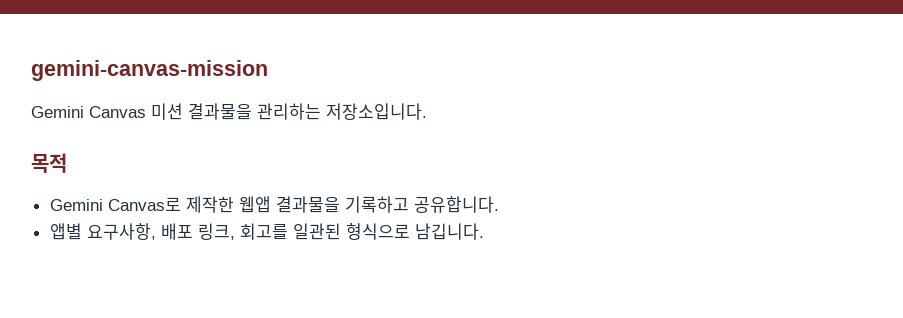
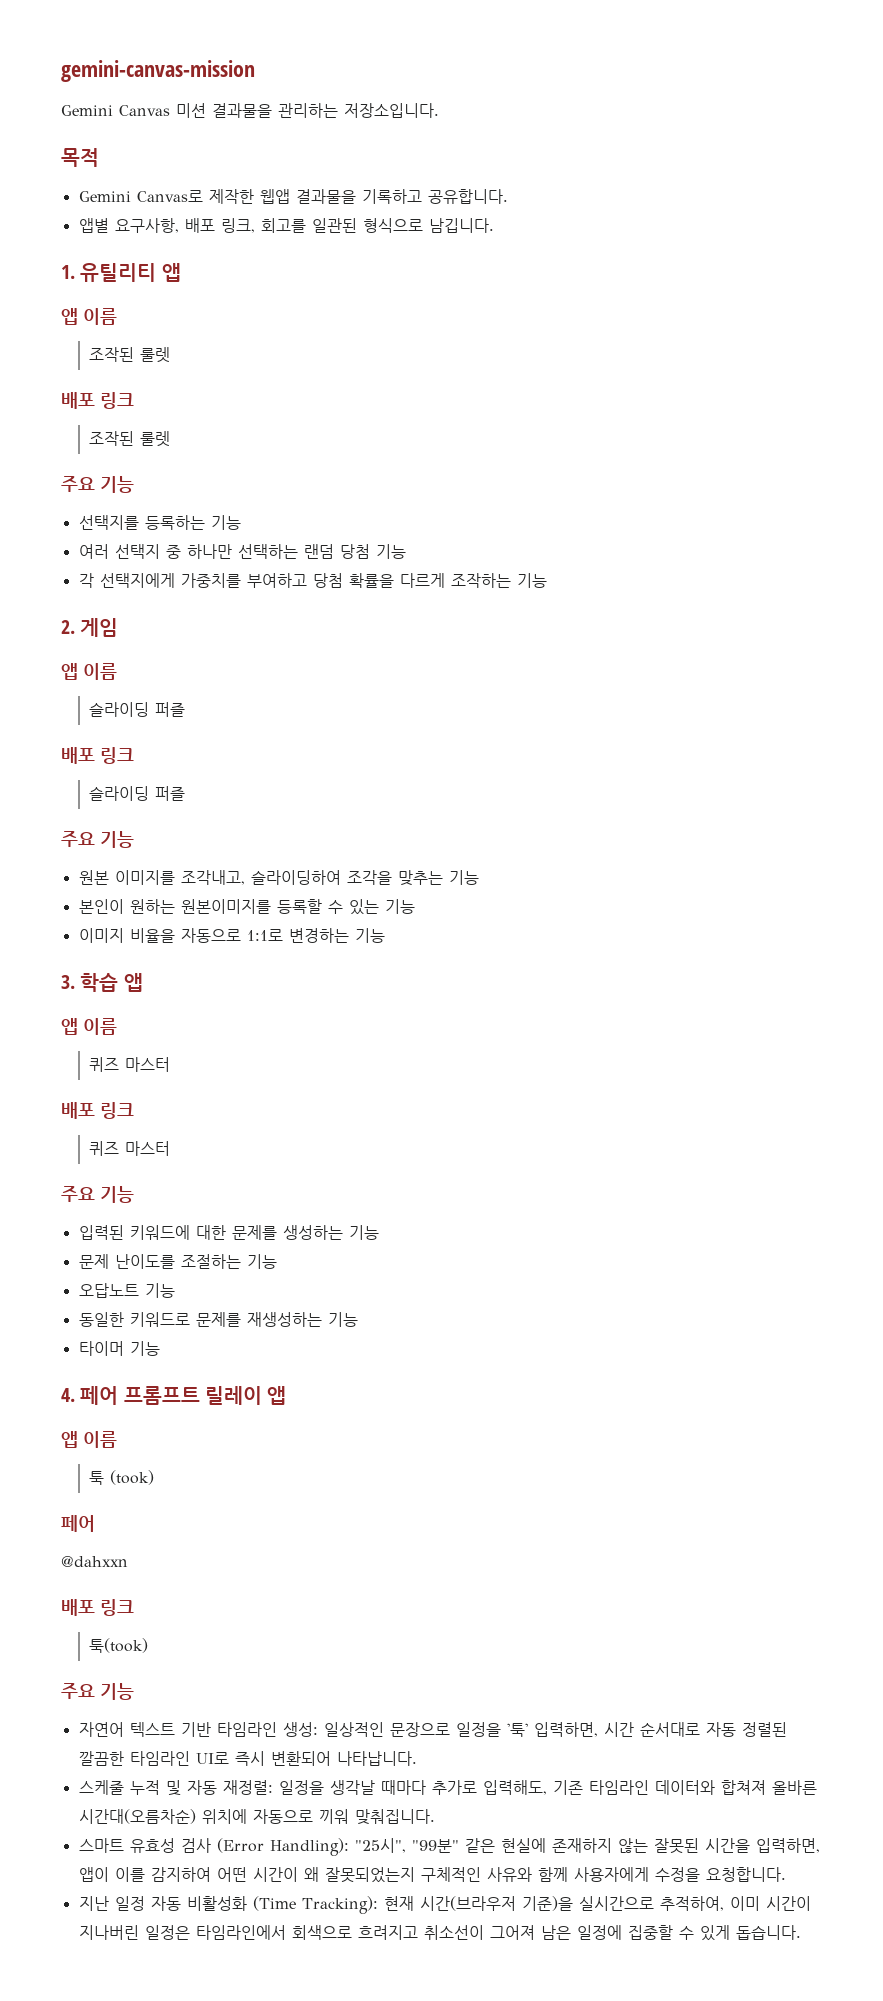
(484, 231) none -> [61,263,181,282] [61,308,117,325] [88,347,170,363] [61,392,134,409] [88,431,170,447] [61,476,134,493] [78,515,241,530] [78,544,406,559] [78,573,547,588] [61,618,119,637] [61,663,117,680] [88,702,185,717] [61,747,134,764] [88,786,185,801] [61,831,134,848] [78,870,479,886] [78,899,415,915] [78,928,385,943] [61,973,143,992] [61,1018,117,1035] [88,1057,170,1072] [61,1102,134,1119] [88,1141,170,1156] [61,1186,134,1203] [78,1225,379,1240] [78,1254,277,1269] [78,1283,175,1298] [78,1312,358,1327] [78,1341,160,1356] [61,1386,287,1405] [61,1431,117,1448] [88,1470,154,1485] [61,1515,95,1532] [61,1556,128,1567] [61,1599,134,1616] [88,1638,148,1653] [61,1683,134,1700] [78,1722,787,1737] [78,1751,417,1766] [78,1780,817,1796] [78,1809,435,1825] [78,1838,820,1856] [78,1867,786,1883] [78,1896,811,1914] [78,1925,801,1941] // 1. 유틸리티 앱 // 앱 이름 // 조작된 룰렛 // 배포 링크 // 조작된 룰렛 // 주요 기능 // 선택지를 등록하는 기능 // 여러 선택지 중 하나만 선택하는 랜덤 당첨 기능 // 각 선택지에게 가중치를 부여하고 당첨 확률을 다르게 조작하는 기능 // 2. 게임 // 앱 이름 // 슬라이딩 퍼즐 // 배포 링크 // 슬라이딩 퍼즐 // 주요 기능 // 원본 이미지를 조각내고, 슬라이딩하여 조각을 맞추는 기능 // 본인이 원하는 원본이미지를 등록할 수 있는 기능 // 이미지 비율을 자동으로 1:1로 변경하는 기능 // 3. 학습 앱 // 앱 이름 // 퀴즈 마스터 // 배포 링크 // 퀴즈 마스터 // 주요 기능 // 입력된 키워드에 대한 문제를 생성하는 기능 // 문제 난이도를 조절하는 기능 // 오답노트 기능 // 동일한 키워드로 문제를 재생성하는 기능 // 타이머 기능 // 4. 페어 프롬프트 릴레이 앱 // 앱 이름 // 툭 (took) // 페어 // @dahxxn // 배포 링크 // 툭(took) // 주요 기능 // 자연어 텍스트 기반 타임라인 생성: 일상적인 문장으로 일정을 '툭' 입력하면, 시간 순서대로 자동 정렬된 깔끔한 타임라인 UI로 즉시 변환되어 나타납니다. // 스케줄 누적 및 자동 재정렬: 일정을 생각날 때마다 추가로 입력해도, 기존 타임라인 데이터와 합쳐져 올바른 시간대(오름차순) 위치에 자동으로 끼워 맞춰집니다. // 스마트 유효성 검사 (Error Handling): "25시", "99분" 같은 현실에 존재하지 않는 잘못된 시간을 입력하면, 앱이 이를 감지하여 어떤 시간이 왜 잘못되었는지 구체적인 사유와 함께 사용자에게 수정을 요청합니다. // 지난 일정 자동 비활성화 (Time Tracking): 현재 시간(브라우저 기준)을 실시간으로 추적하여, 이미 시간이 지나버린 일정은 타임라인에서 회색으로 흐려지고 취소선이 그어져 남은 일정에 집중할 수 있게 돕습니다.

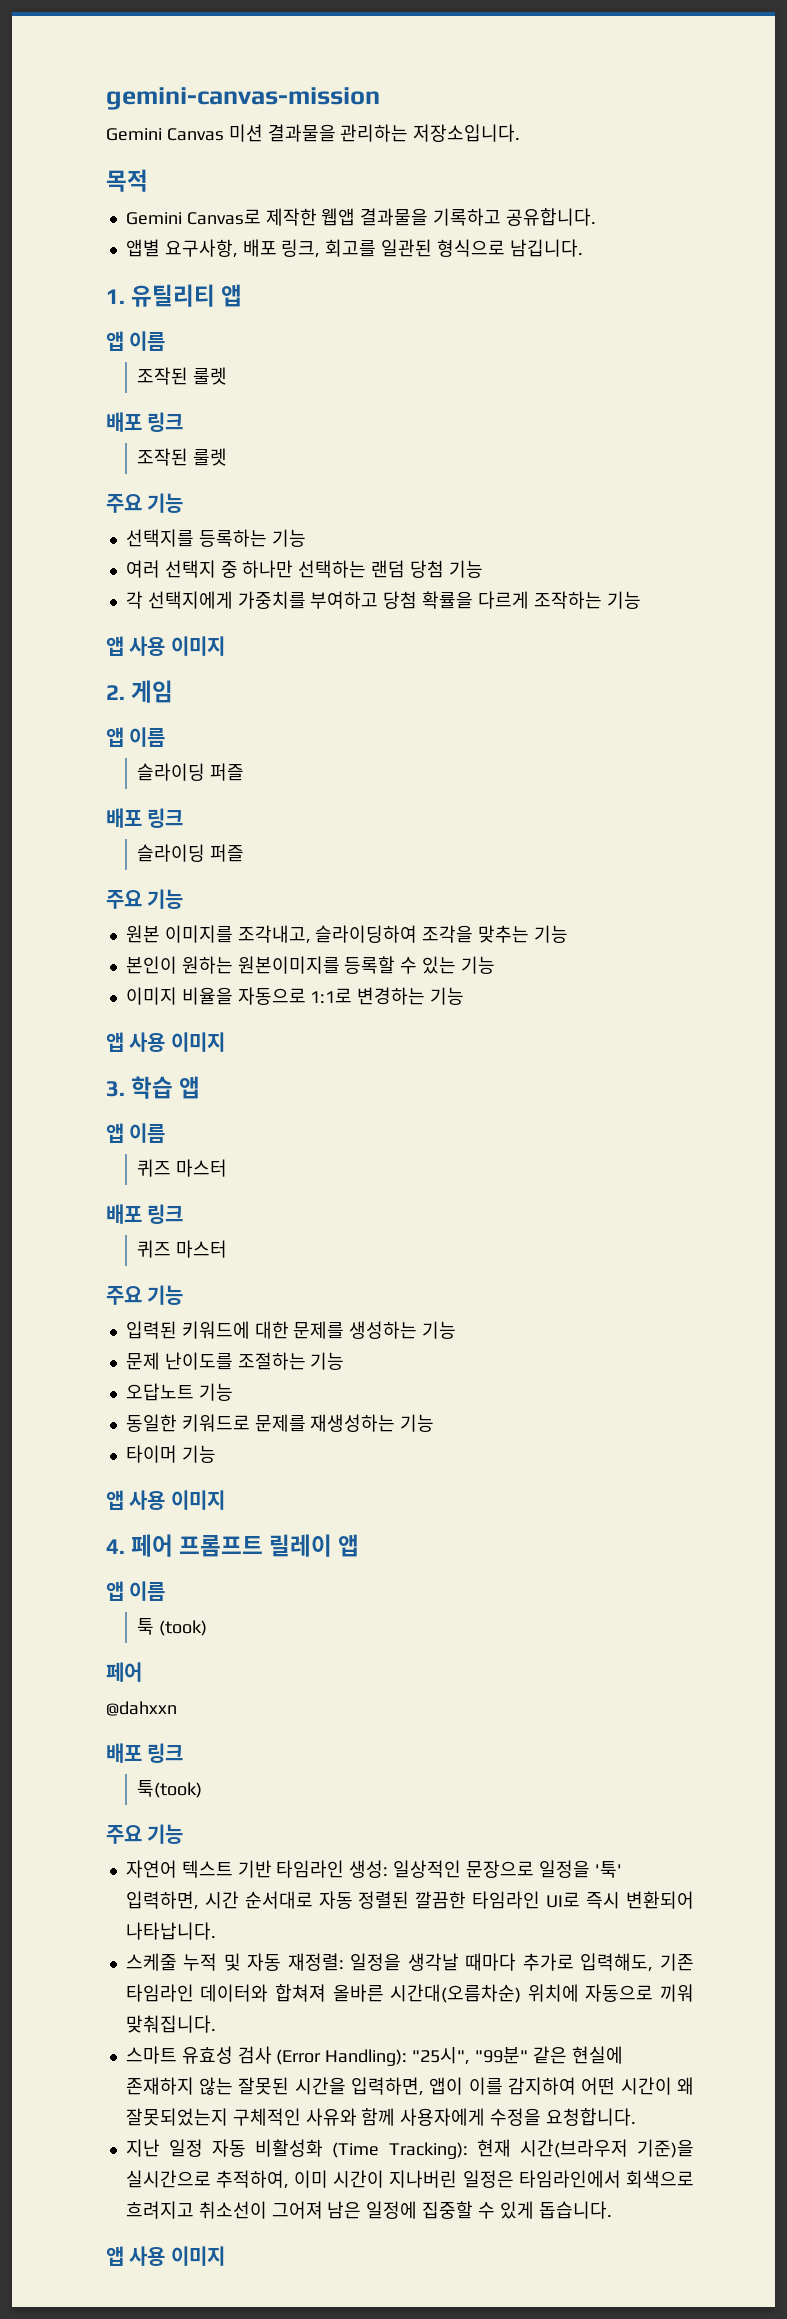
(547, 580) none -> [106,636,225,656] // 앱 사용 이미지
(385, 935) none -> [106,1032,225,1052] // 앱 사용 이미지
(160, 1348) none -> [106,1490,225,1510] // 앱 사용 이미지
(801, 1932) none -> [106,2246,225,2266] // 앱 사용 이미지

